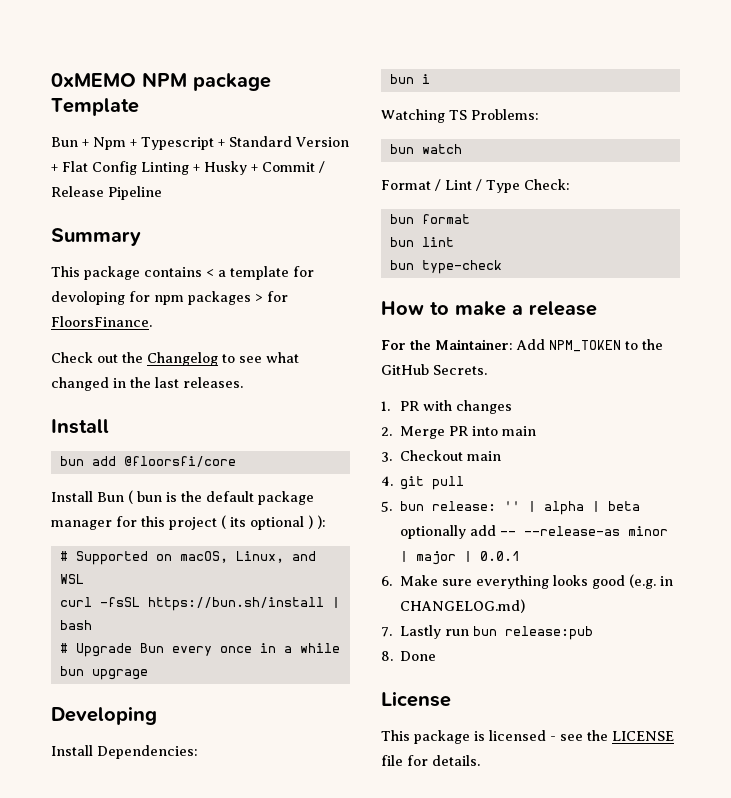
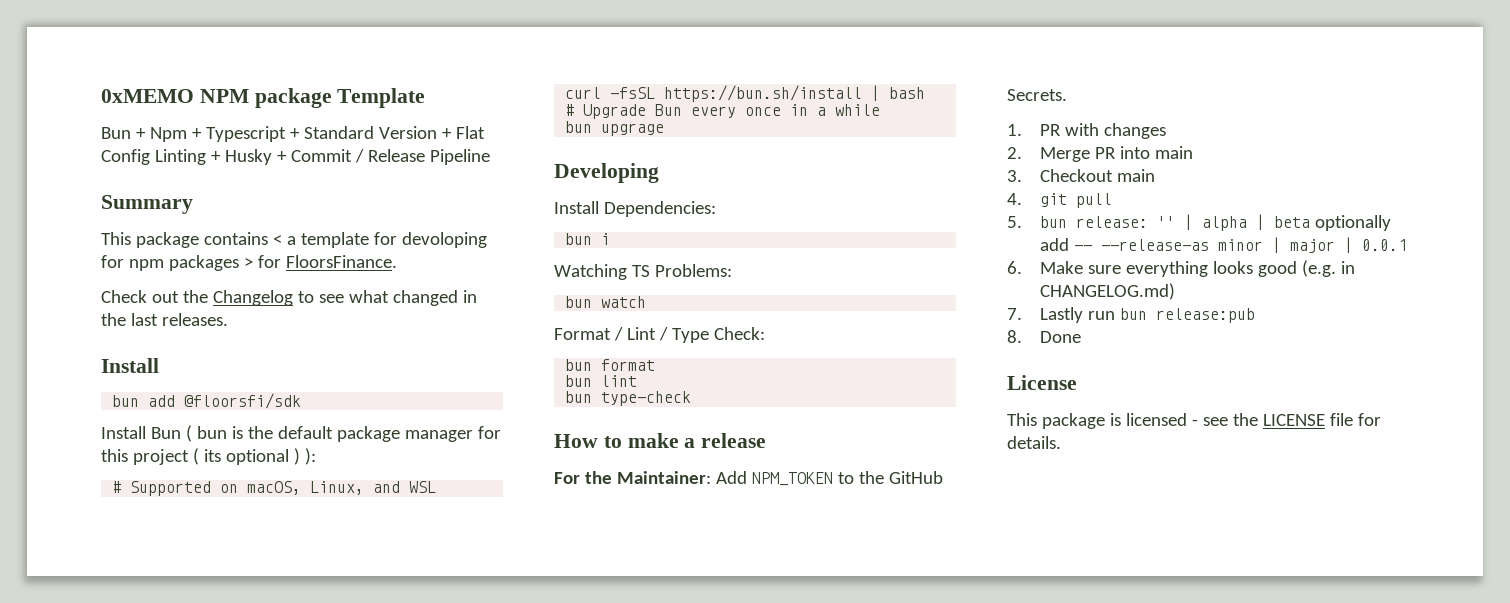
[123,456,236,467] @floorsfi/core -> [184,393,302,409] @floorsfi/sdk

